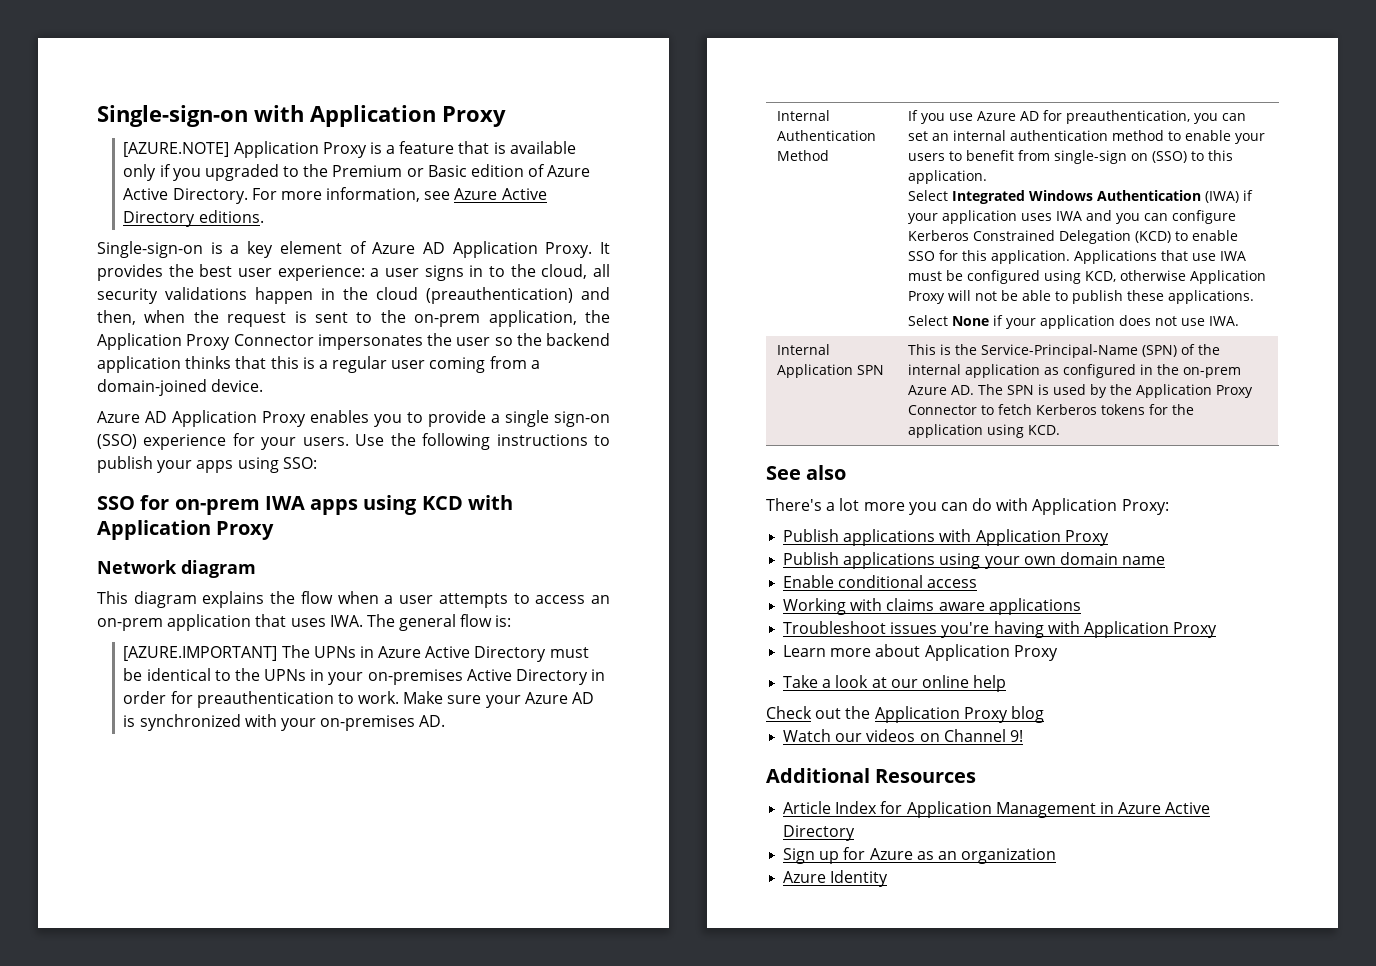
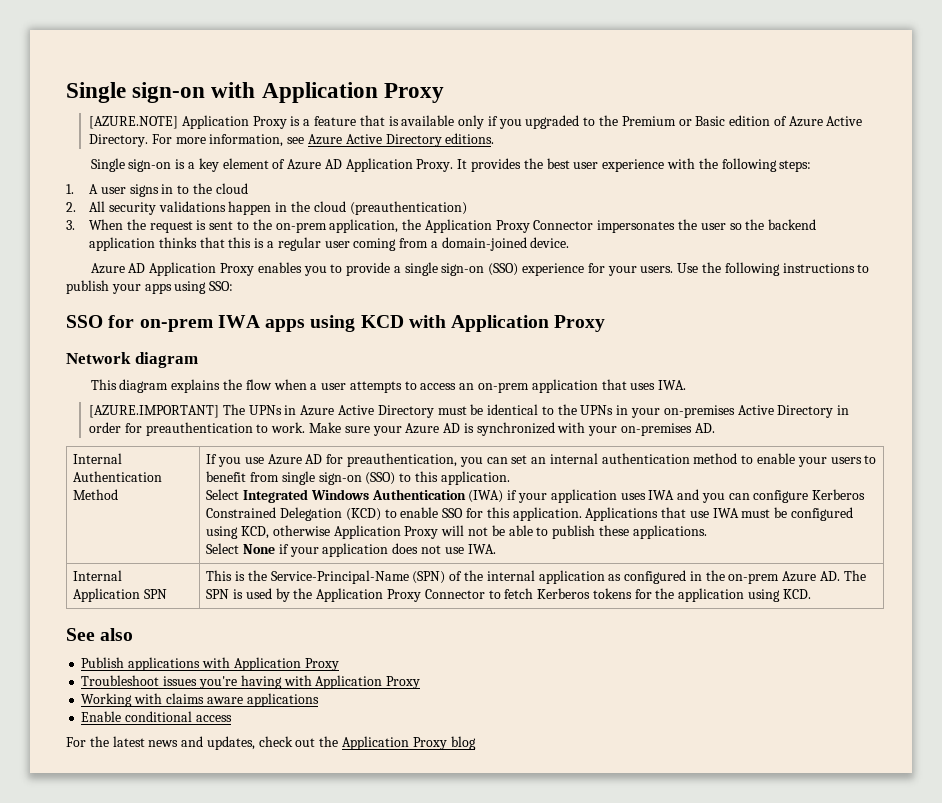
[97,105,248,127] Single-sign-on -> [66,82,206,103] Single sign-on
[97,241,203,258] Single-sign-on -> [90,158,172,172] Single sign-on
[277,265,380,281] experience: a -> [602,158,812,172] [66,184,99,194] experience with the following steps: // 1. A
[541,264,611,279] cloud, all -> [215,183,248,194] [66,201,106,212] cloud // 2. All
[581,287,610,300] [97,310,186,325] and then, when -> [66,219,124,230] // 3. When
[366,614,512,631] The general flow is: -> (687, 385) none
[1054,150,1149,164] single-sign on -> [281,471,362,485] single sign-on
[766,498,1169,515] // There's a lot more you can do with Application Proxy: -> (134, 634) none
[783,552,1166,569] [783,575,978,588] [783,598,1081,615] // Publish applications using your own domain name // Enable conditional access // Working with claims aware applications -> (339, 664) none
[783,644,1058,661] [783,675,1007,692] [766,706,812,719] Learn more about Application Proxy // Take a look at our online help // Check -> [81,693,319,707] [81,711,232,722] [66,736,293,750] Working with claims aware applications // Enable conditional access // For the latest news and updates, check
[783,729,1023,742] [766,768,977,783] [783,801,1211,818] [783,825,856,841] [783,847,1057,864] [783,870,889,887] // Watch our videos on Channel 9! // Additional Resources // Article Index for Application Management in Azure Active Directory // Sign up for Azure as an organization // Azure Identity -> (476, 743) none

